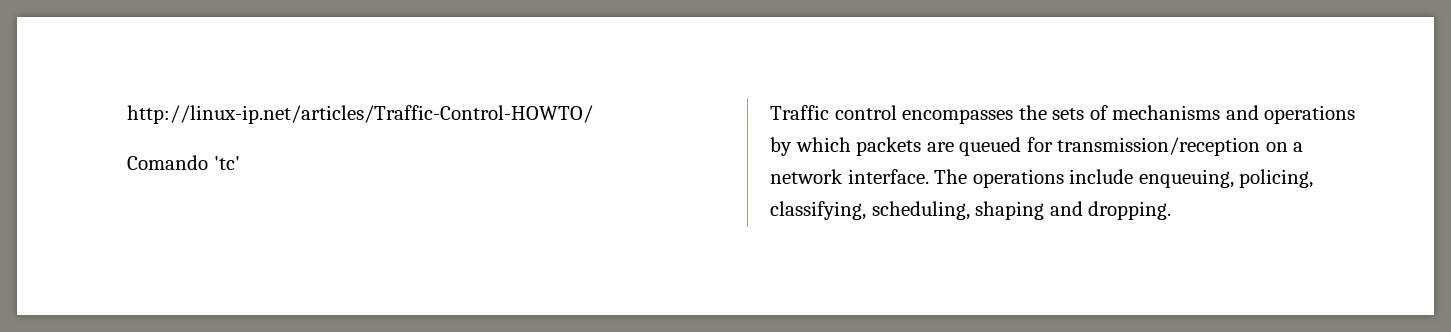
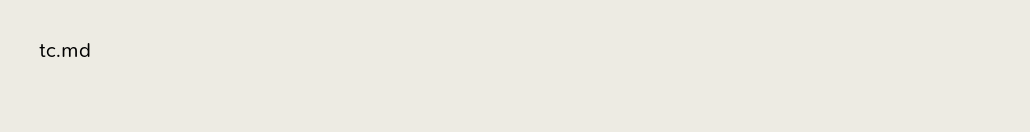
[127,105,593,124] [127,155,240,170] [770,105,1356,124] [770,137,1304,156] [770,169,1314,188] [770,201,1172,220] http://linux-ip.net/articles/Traffic-Control-HOWTO/ // Comando 'tc' // Traffic control encompasses the sets of mechanisms and operations by which packets are queued for transmission/reception on a network interface. The operations include enqueuing, policing, classifying, scheduling, shaping and dropping. -> [39,43,91,57] tc.md

